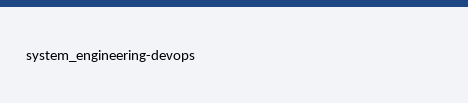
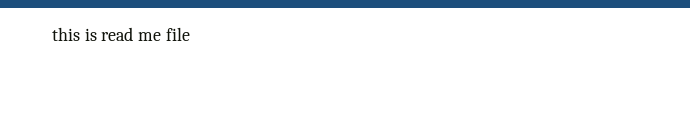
[26,50,195,62] system_engineering-devops -> [52,27,190,41] this is read me file

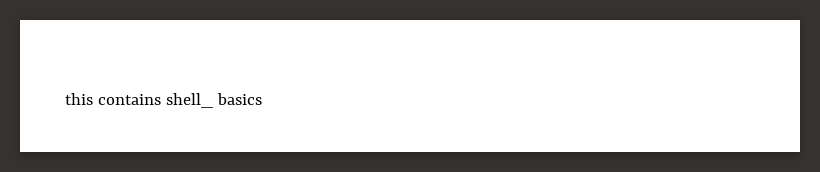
[84,27,190,41] is read me file -> [97,93,262,108] contains shell_ basics

